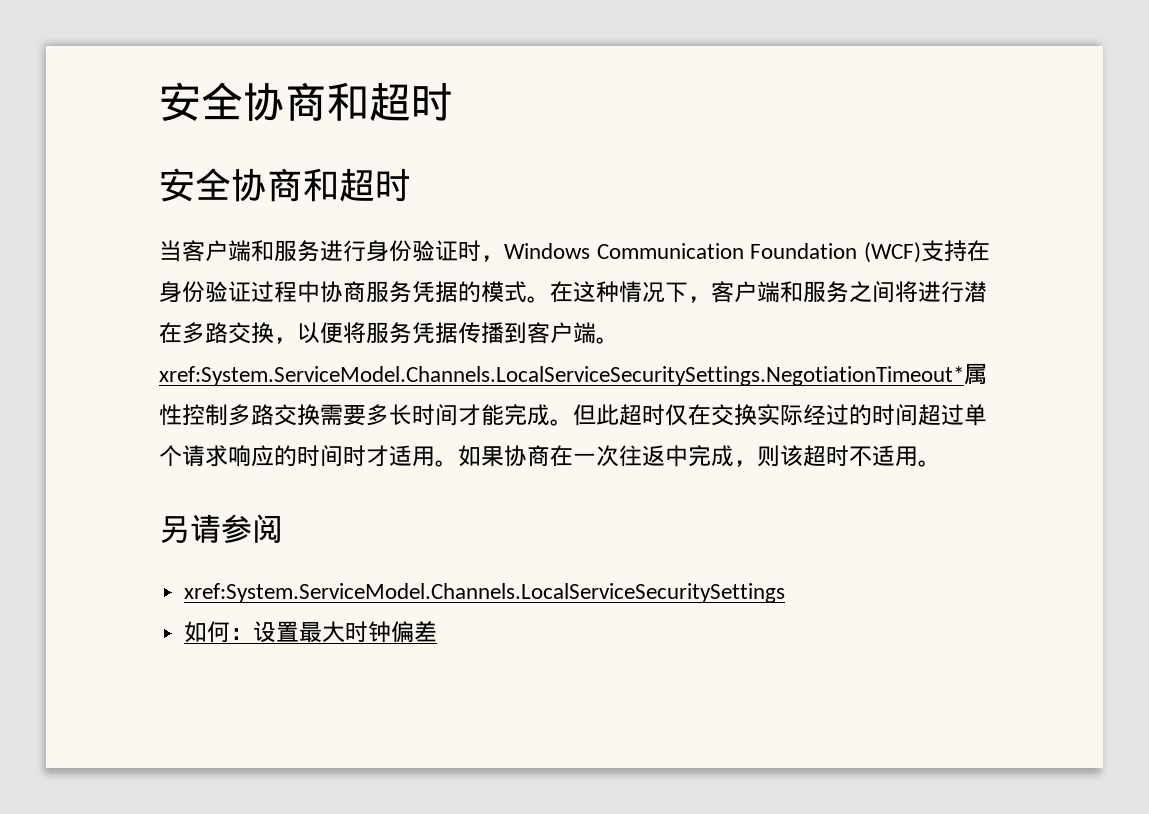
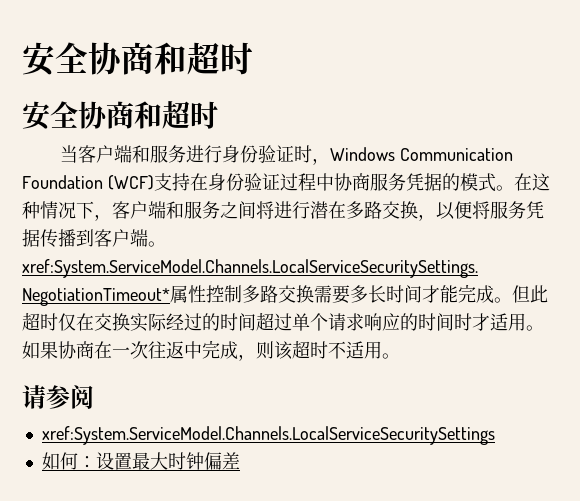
[159,516,190,543] 另 -> (400, 356) none

